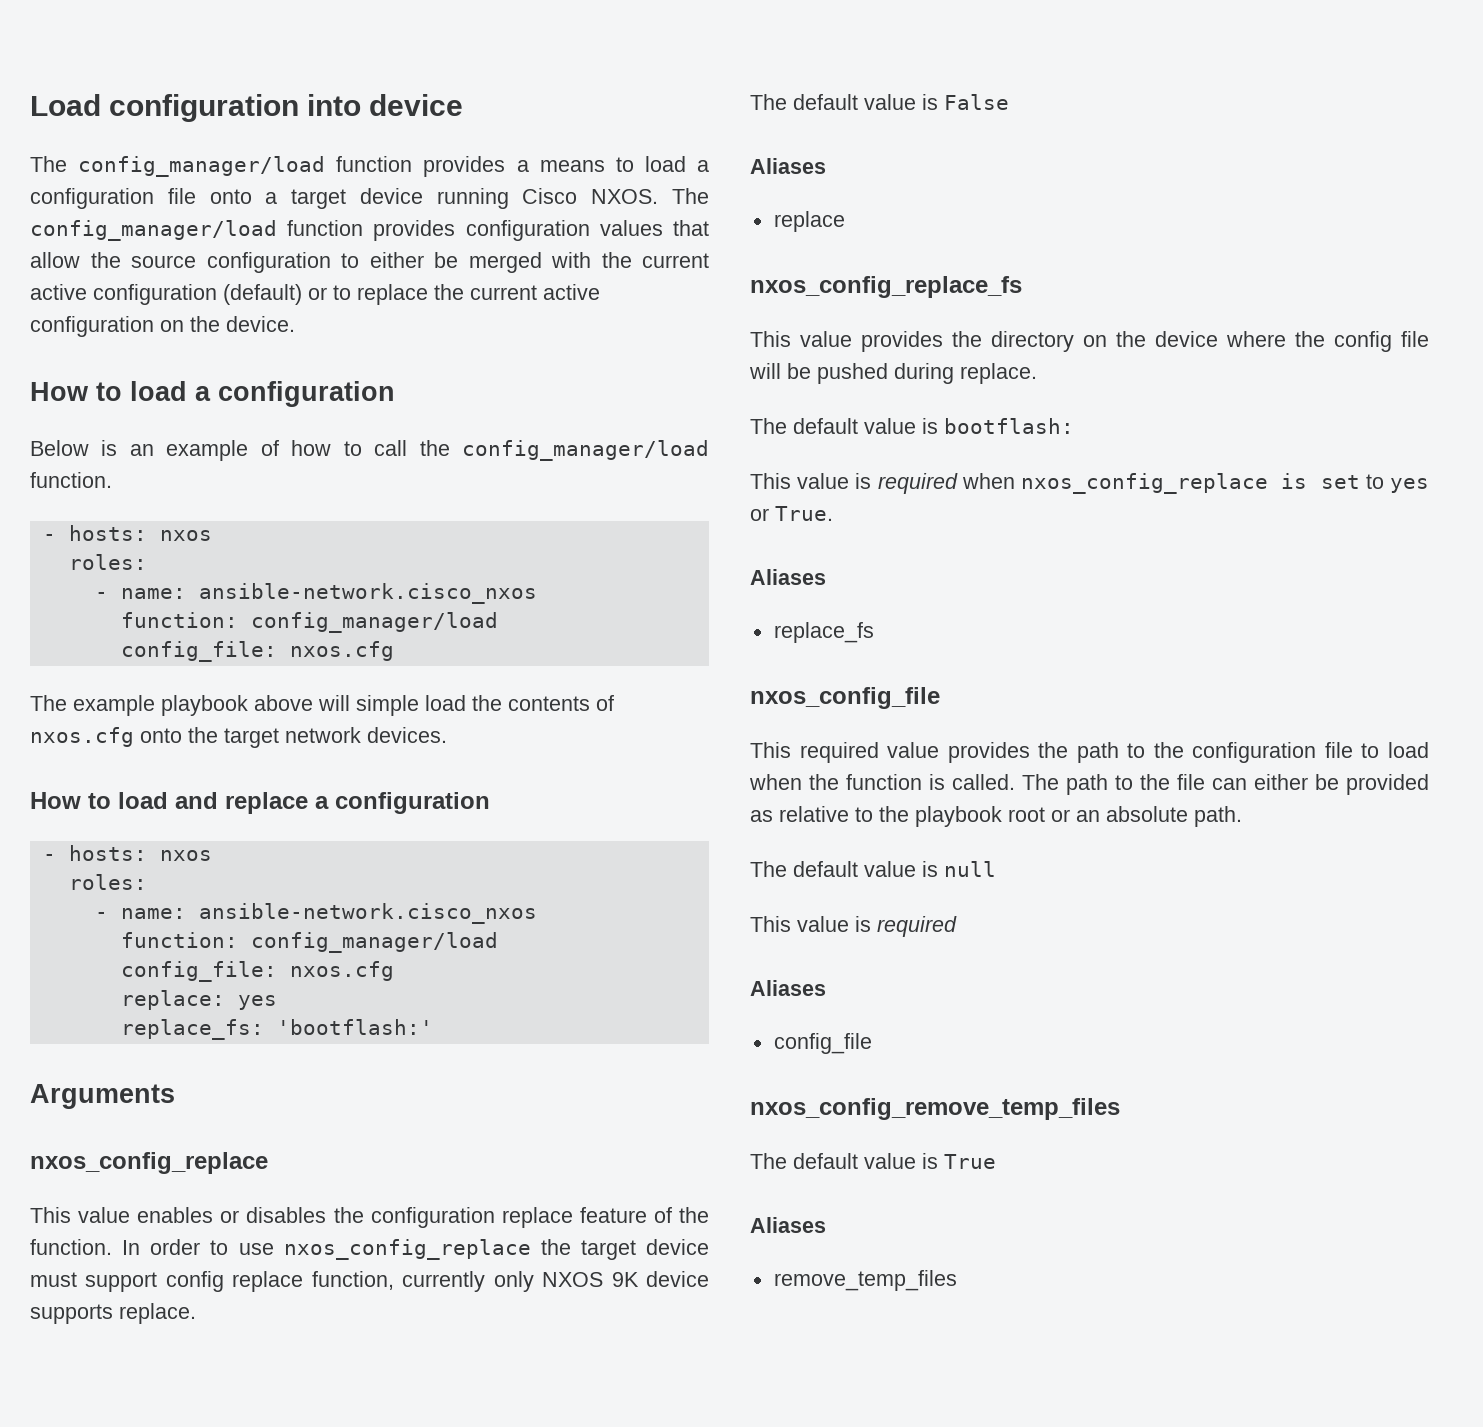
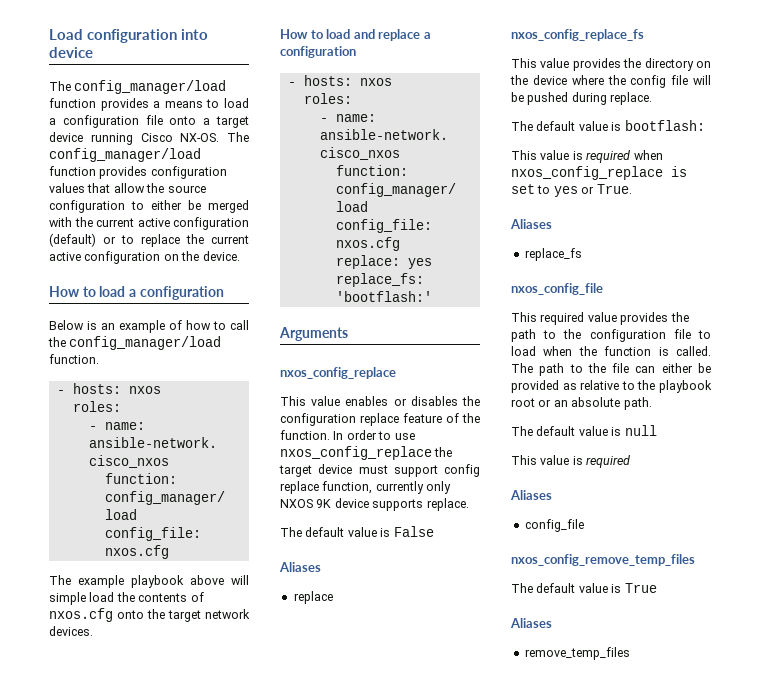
[591,189,659,204] NXOS. -> [180,133,220,142] NX-OS.

